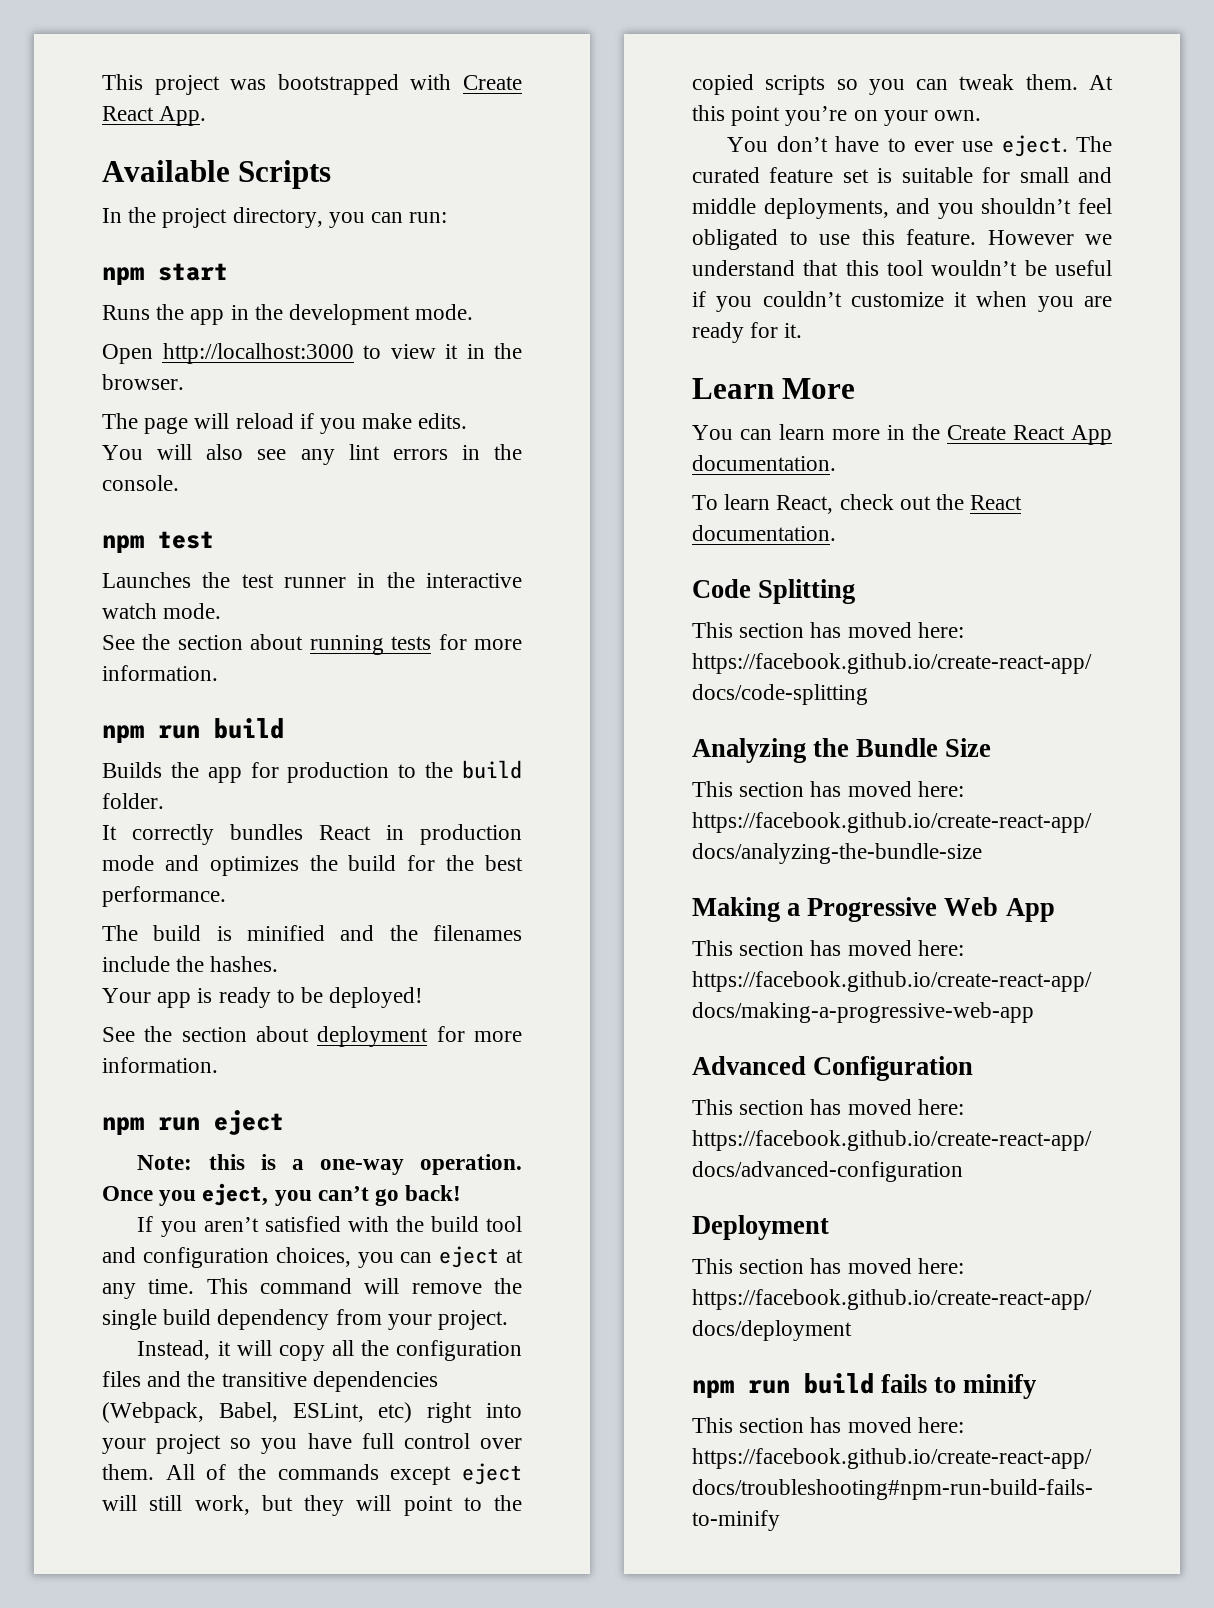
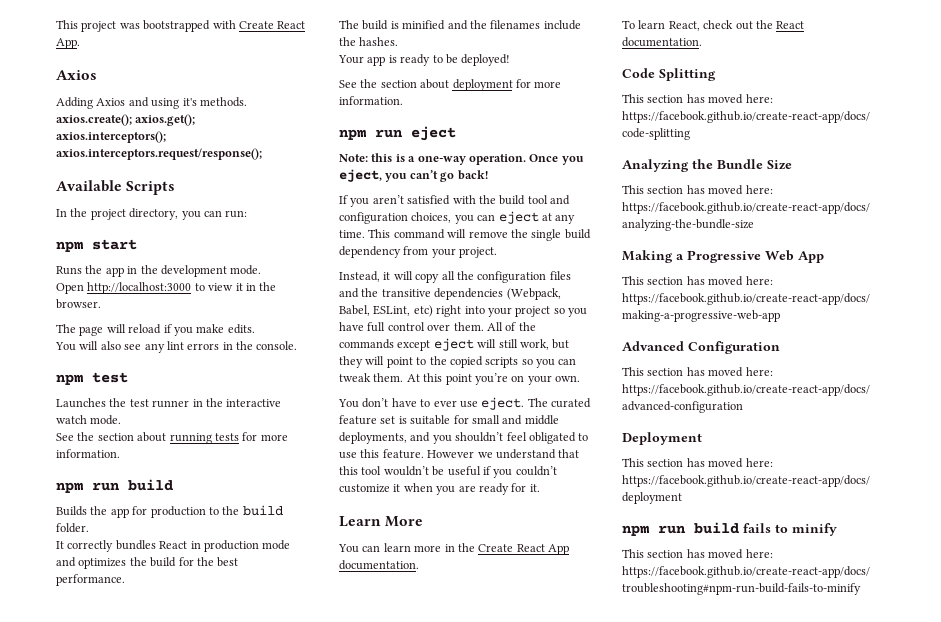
(207, 116) none -> [56,70,97,80] [56,97,247,109] [56,114,196,126] [56,131,166,143] [56,148,262,160] // Axios // Adding Axios and using it's methods. axios.create(); axios.get(); axios.interceptors(); axios.interceptors.request/response();

